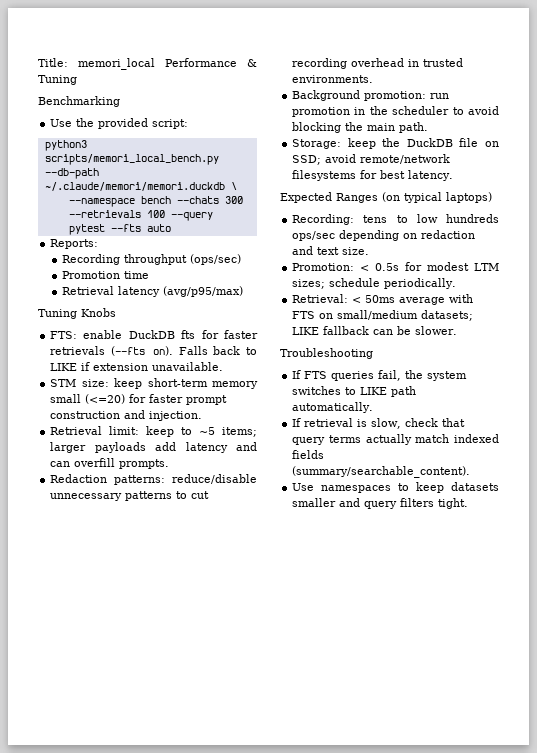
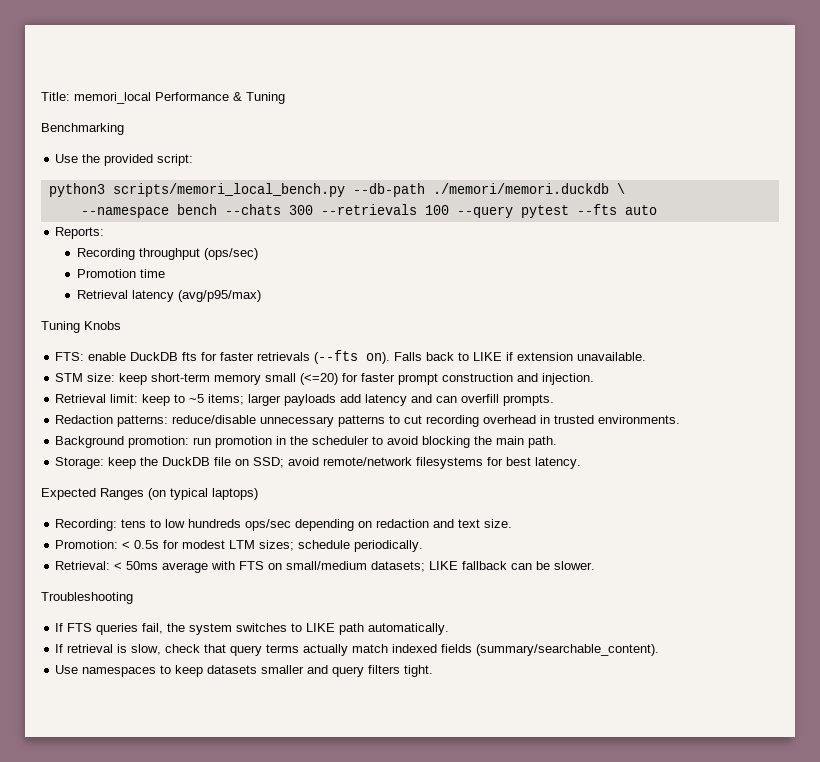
[44,182,225,191] ~/.claude/memori/memori.duckdb -> [432,183,609,194] ./memori/memori.duckdb

